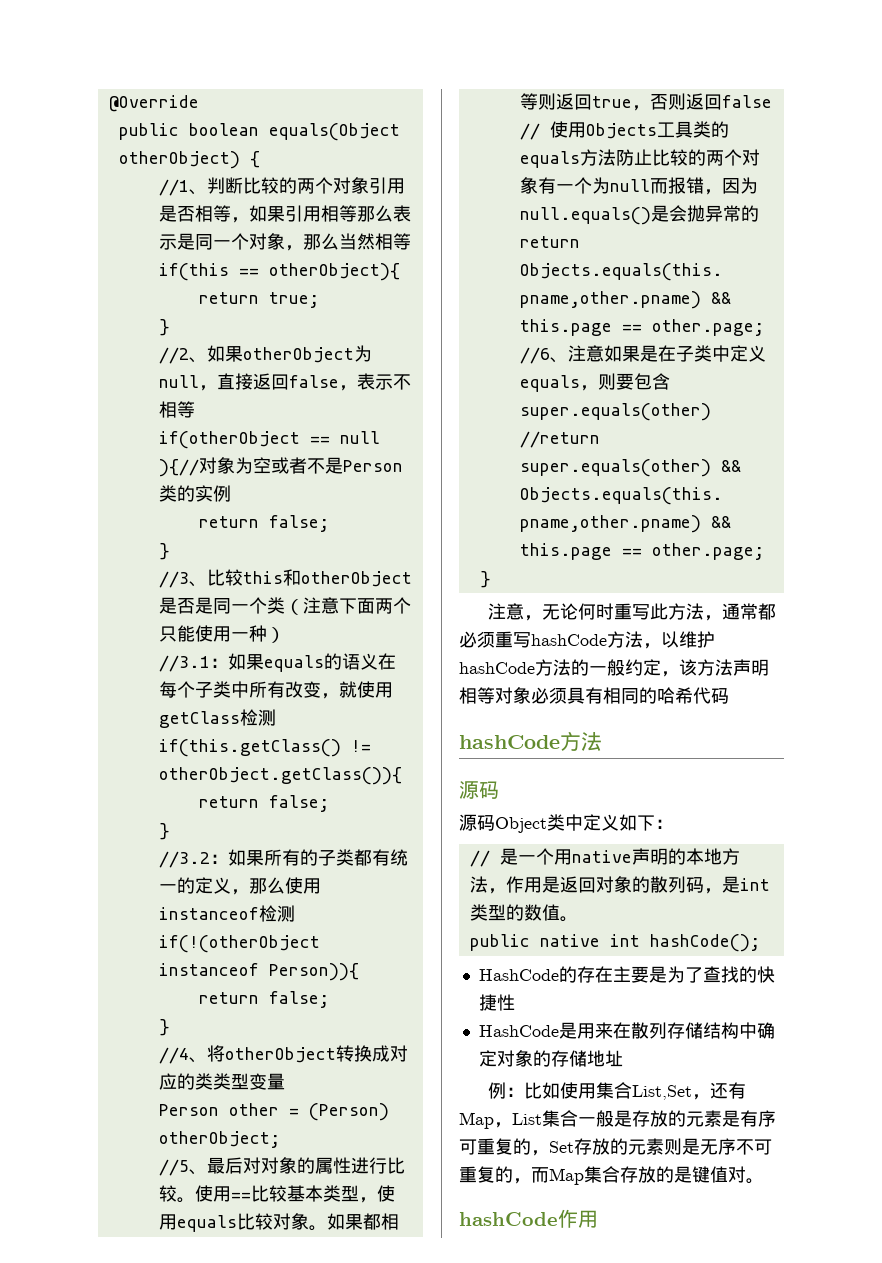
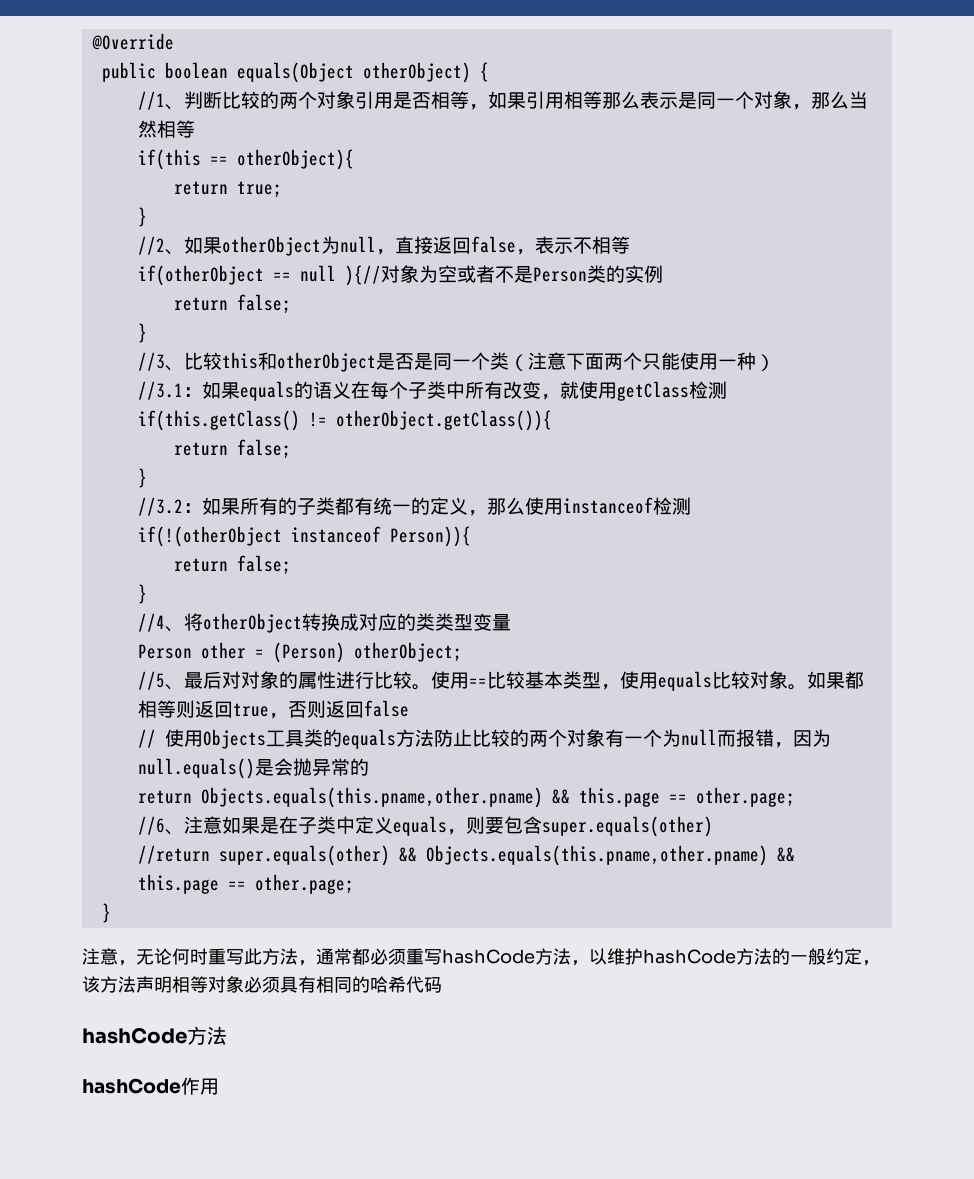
[459,781,499,799] [459,814,673,833] [469,848,740,867] [469,876,770,894] [469,904,578,922] [469,934,760,952] [478,966,775,983] [478,994,515,1011] [478,1022,775,1039] [478,1050,623,1067] [487,1082,746,1100] [459,1110,776,1129] [459,1138,772,1156] [459,1166,764,1185] // 源码 // 源码Object类中定义如下： // // 是一个用native声明的本地方法，作用是返回对象的散列码，是int类型的数值。 // public native int hashCode(); // HashCode的存在主要是为了查找的快捷性 // HashCode是用来在散列存储结构中确定对象的存储地址 // 例：比如使用集合List,Set，还有Map，List集合一般是存放的元素是有序可重复的，Set存放的元素则是无序不可重复的，而Map集合存放的是键值对。 -> (227, 1035) none

